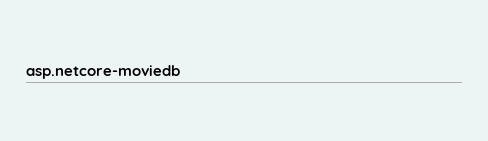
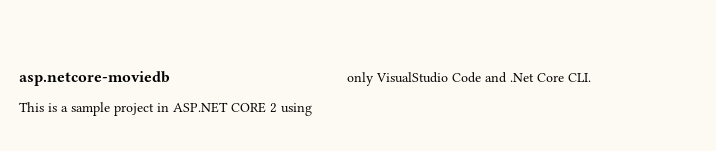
(180, 72) none -> [19,102,312,116] [347,72,591,86] // This is a sample project in ASP.NET CORE 2 using only VisualStudio Code and .Net Core CLI.

